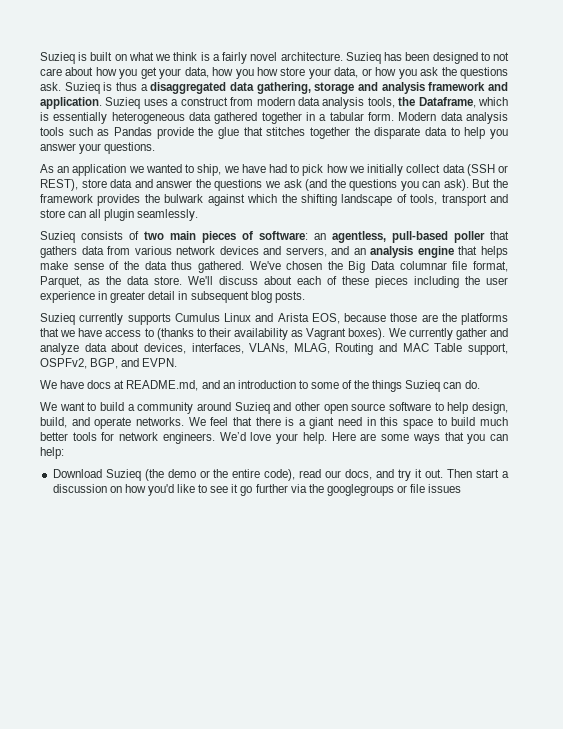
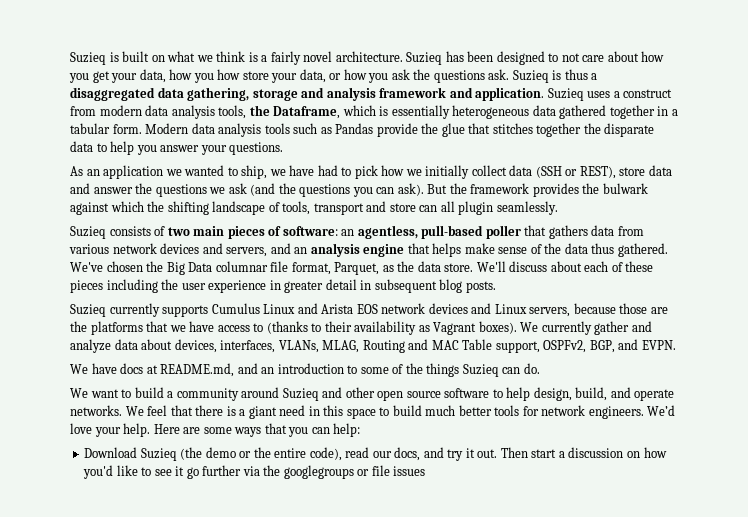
[311,313,340,324] EOS, -> [356,303,571,317] EOS network devices and Linux servers,

